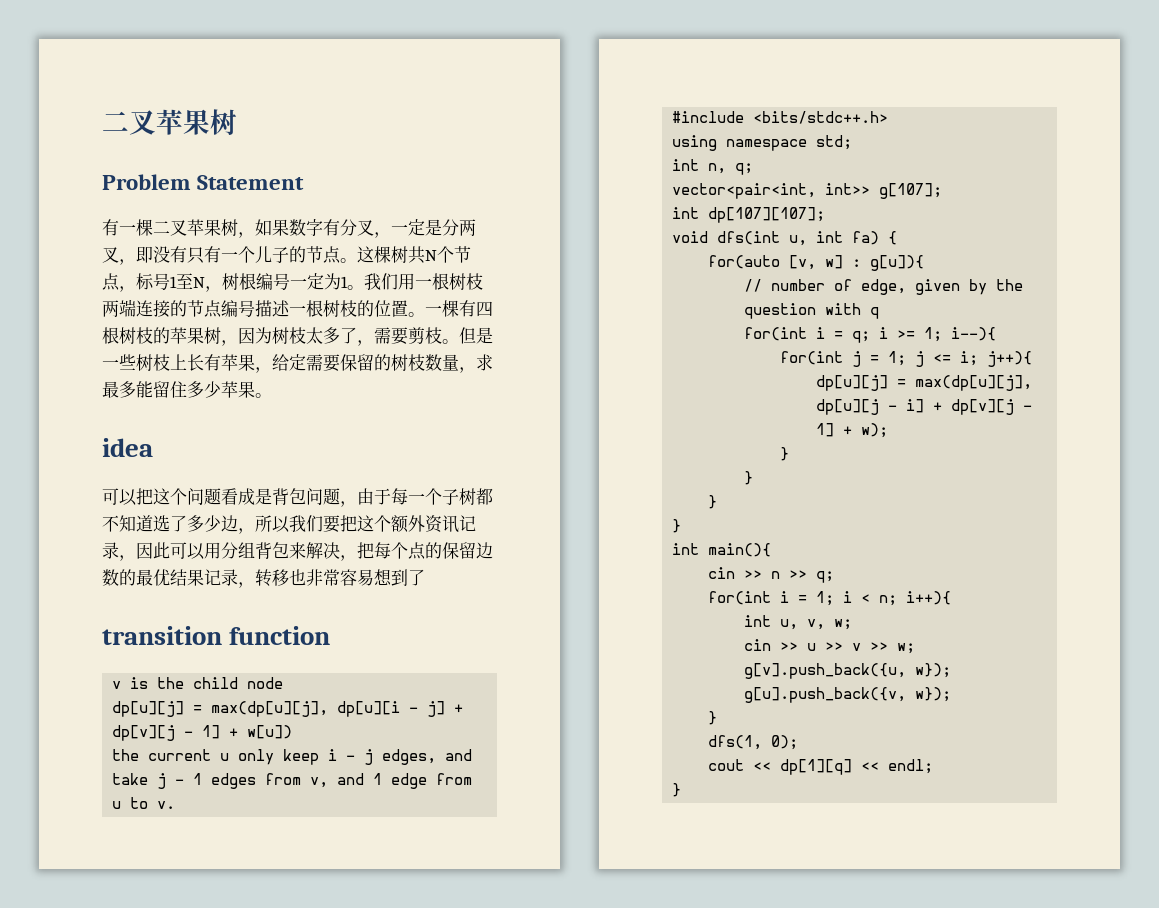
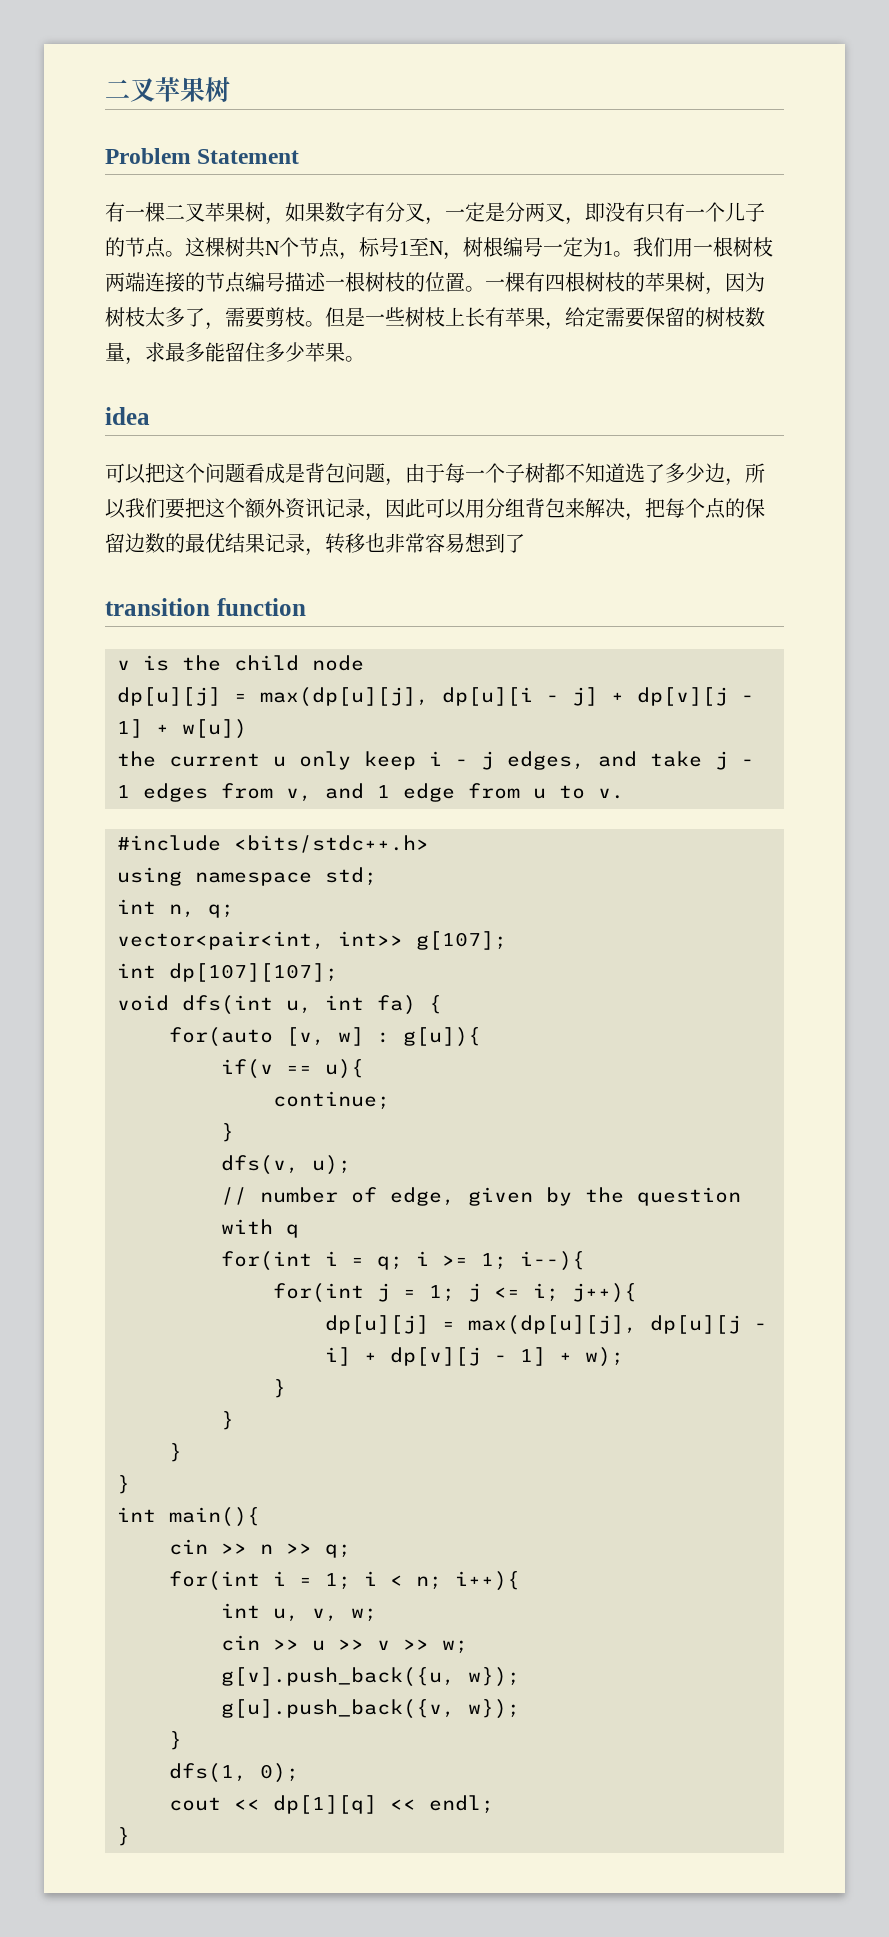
(925, 263) none -> [221,1059,364,1079] [273,1091,390,1110] [221,1123,234,1142] [221,1155,351,1175] // if(v == u){ // continue; // } // dfs(v, u);

